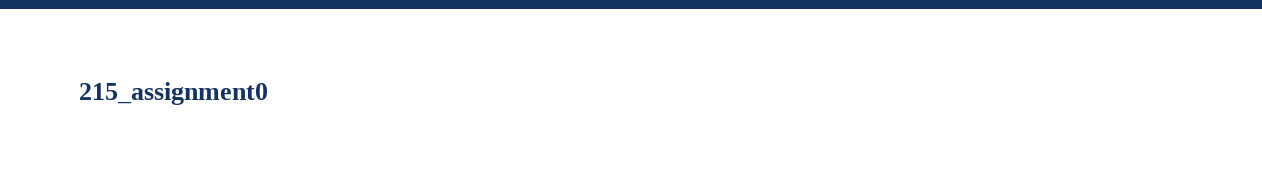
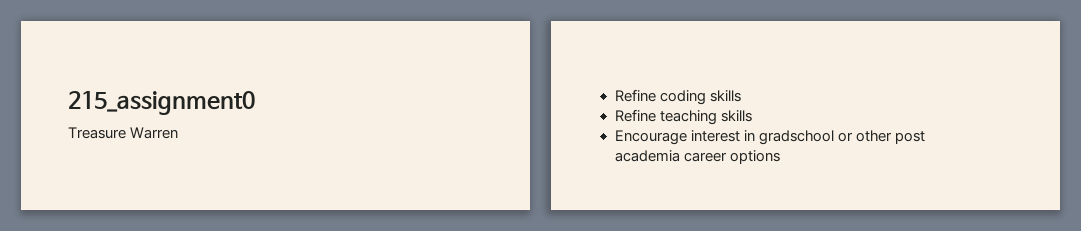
(268, 93) none -> [68,127,179,139] [614,89,741,105] [614,109,752,125] [614,130,925,145] [614,150,780,164] // Treasure Warren // Refine coding skills // Refine teaching skills // Encourage interest in gradschool or other post academia career options

